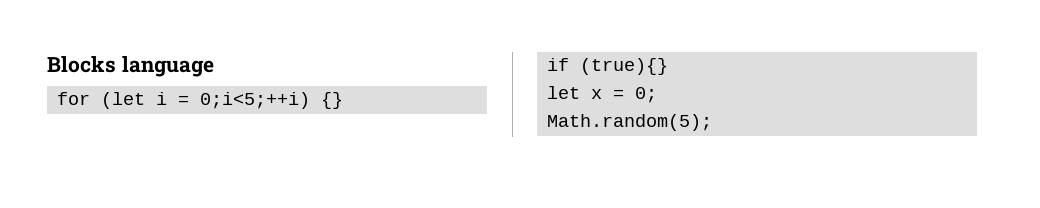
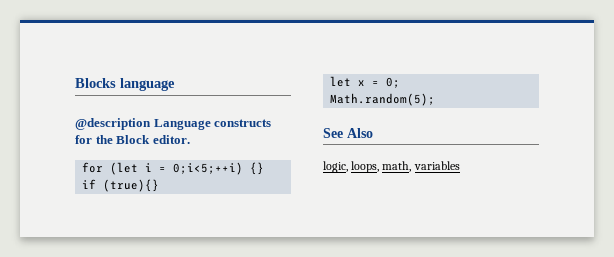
(214, 66) none -> [75,118,272,130] [75,135,190,144] // @description Language constructs for the Block editor.
(713, 122) none -> [323,128,373,138] [323,161,460,173] // See Also // logic, loops, math, variables

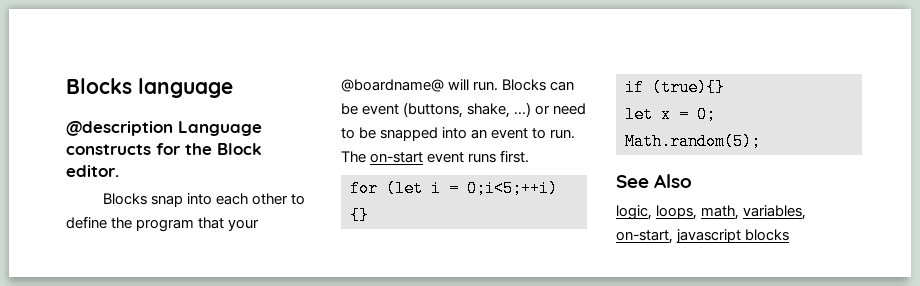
(190, 139) none -> [102,193,306,207] [66,216,260,232] [341,79,575,92] [341,102,587,118] [341,127,576,141] [341,150,530,163] // Blocks snap into each other to define the program that your @boardname@ will run. Blocks can be event (buttons, shake, ...) or need to be snapped into an event to run. The on-start event runs first.
[413,161,460,170] variables -> [743,205,807,220] [616,229,790,244] variables, on-start, javascript blocks

